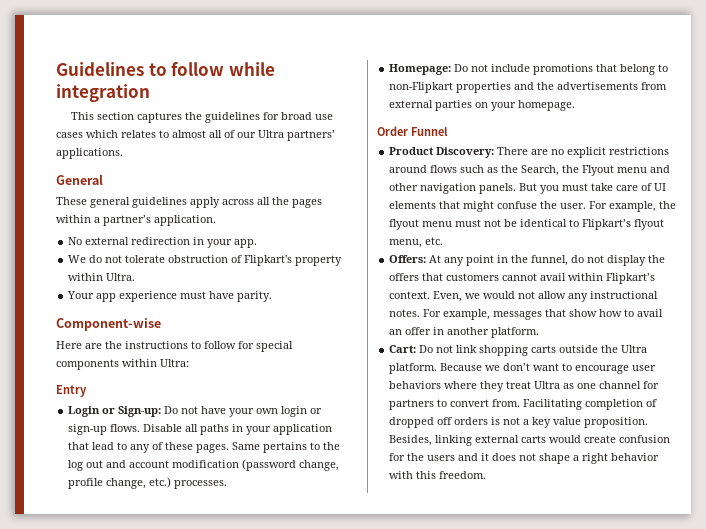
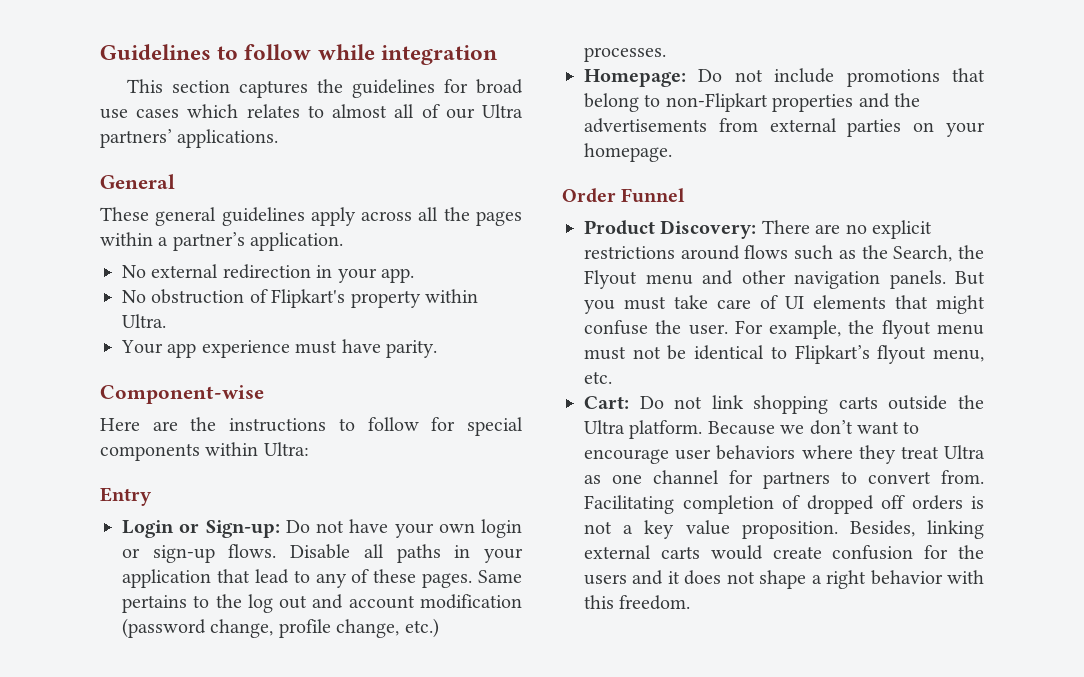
[68,255,166,263] We do not tolerate -> [122,290,146,303] No
[389,255,666,266] [389,273,656,284] [389,291,659,302] [389,309,664,320] [389,327,540,338] // Offers: At any point in the funnel, do not display the offers that customers cannot avail within Flipkart’s context. Even, we would not allow any instructional notes. For example, messages that show how to avail an offer in another platform. -> (612, 377) none

